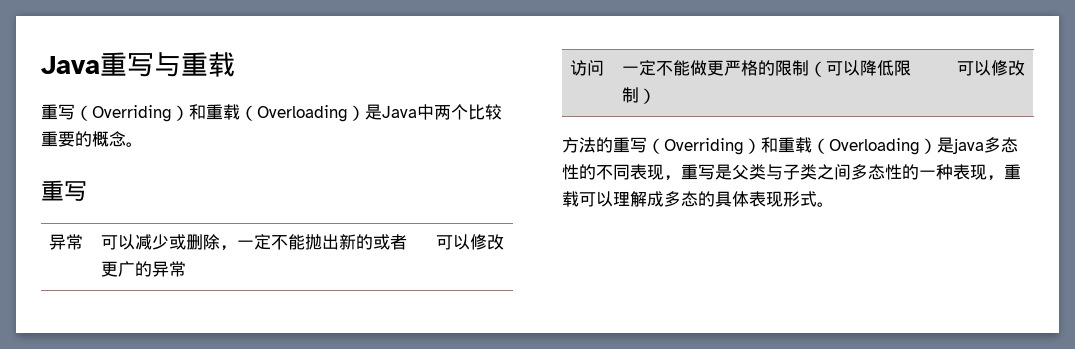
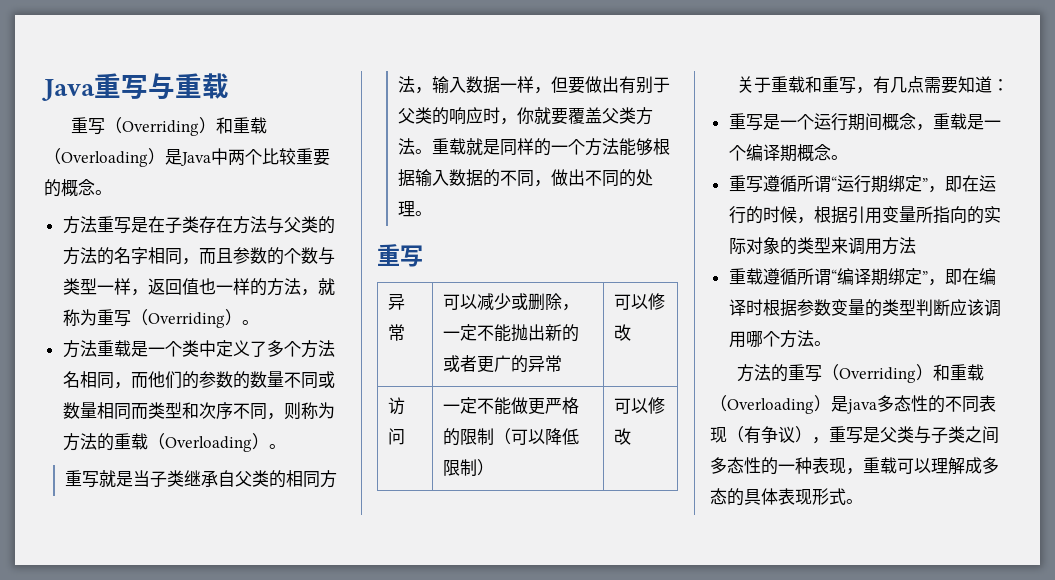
(143, 144) none -> [62,216,335,234] [62,247,335,265] [62,278,335,296] [62,309,259,328] [62,340,335,358] [62,371,335,389] [62,402,335,420] [62,433,286,452] [64,470,337,488] [397,76,670,94] [397,107,653,125] [397,138,670,156] [397,169,653,187] [397,201,432,217] // 方法重写是在子类存在方法与父类的方法的名字相同，而且参数的个数与类型一样，返回值也一样的方法，就称为重写（Overriding）。 // 方法重载是一个类中定义了多个方法名相同，而他们的参数的数量不同或数量相同而类型和次序不同，则称为方法的重载（Overloading）。 // 重写就是当子类继承自父类的相同方法，输入数据一样，但要做出有别于父类的响应时，你就要覆盖父类方法。重载就是同样的一个方法能够根据输入数据的不同，做出不同的处理。
(1025, 68) none -> [737,76,1010,94] [728,113,1001,131] [728,144,848,162] [728,175,996,193] [728,206,1001,224] [728,237,916,255] [728,268,996,286] [728,299,1001,317] [728,330,831,348] // 关于重载和重写，有几点需要知道： // 重写是一个运行期间概念，重载是一个编译期概念。 // 重写遵循所谓“运行期绑定”，即在运行的时候，根据引用变量所指向的实际对象的类型来调用方法 // 重载遵循所谓“编译期绑定”，即在编译时根据参数变量的类型判断应该调用哪个方法。
(664, 172) none -> [727,426,812,444] （有争议）

